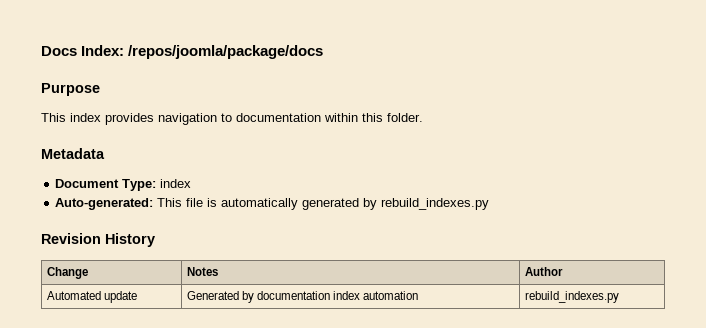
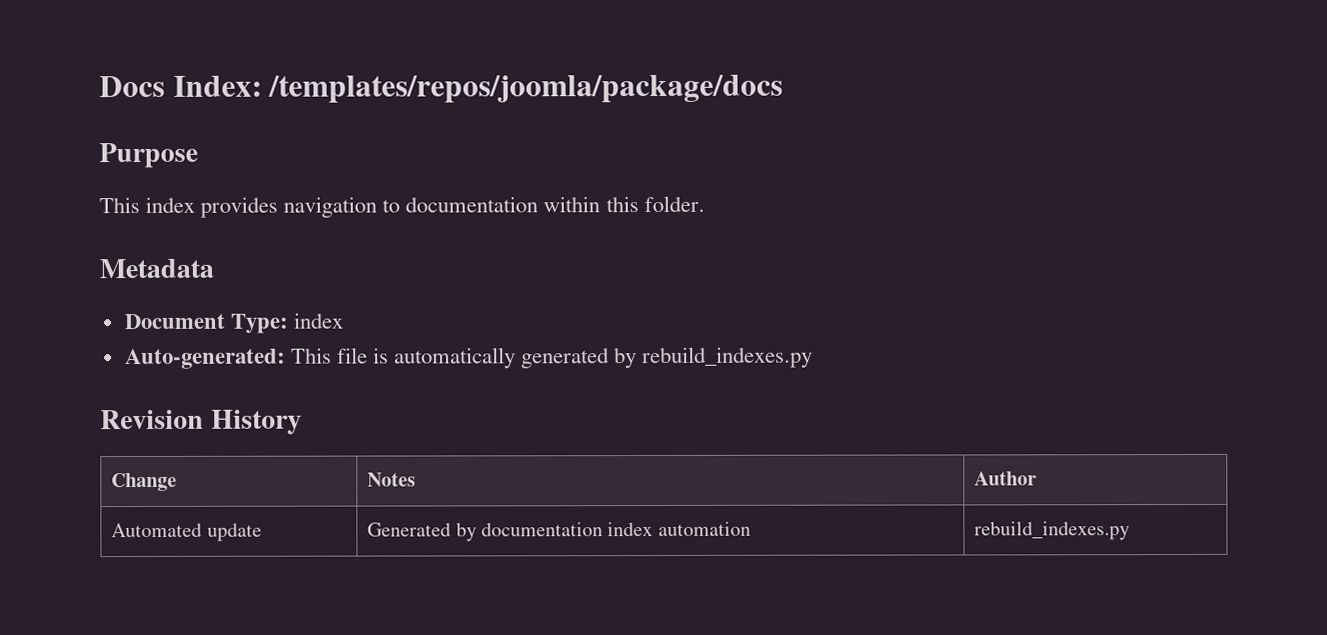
[128,45,324,59] /repos/joomla/package/docs -> [268,74,784,104] /templates/repos/joomla/package/docs

